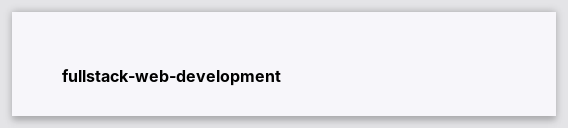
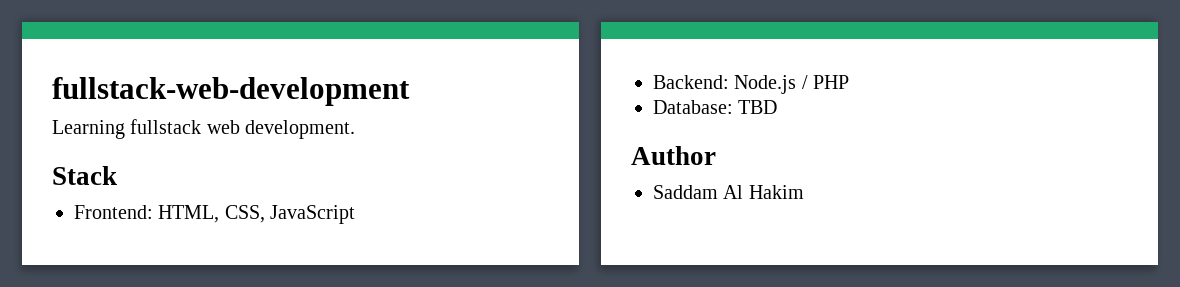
(281, 77) none -> [52,119,356,139] [52,166,117,185] [74,205,356,224] [653,75,850,94] [653,100,778,114] [631,146,716,165] [653,185,804,199] // Learning fullstack web development. // Stack // Frontend: HTML, CSS, JavaScript // Backend: Node.js / PHP // Database: TBD // Author // Saddam Al Hakim

